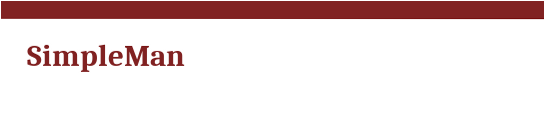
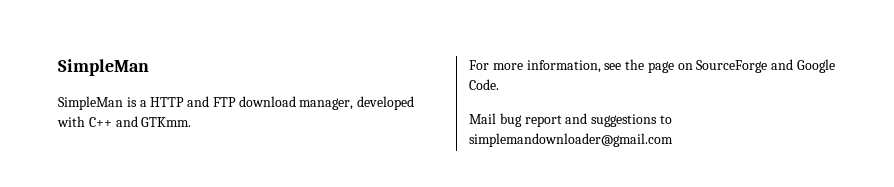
[26,43,186,72] SimpleMan -> [58,59,149,76] [58,96,415,110] [57,116,192,127] [469,59,836,73] [469,79,499,90] [469,113,672,127] [469,133,673,147] SimpleMan // SimpleMan is a HTTP and FTP download manager, developed with C++ and GTKmm. // For more information, see the page on SourceForge and Google Code. // Mail bug report and suggestions to simplemandownloader@gmail.com

